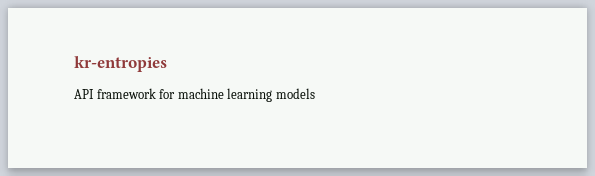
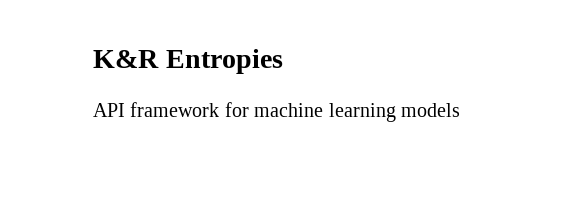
[74,56,167,72] kr-entropies -> [93,49,283,74] K&R Entropies

